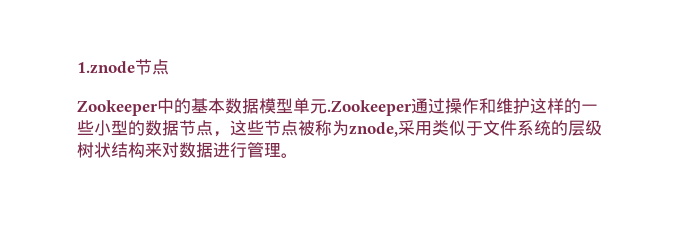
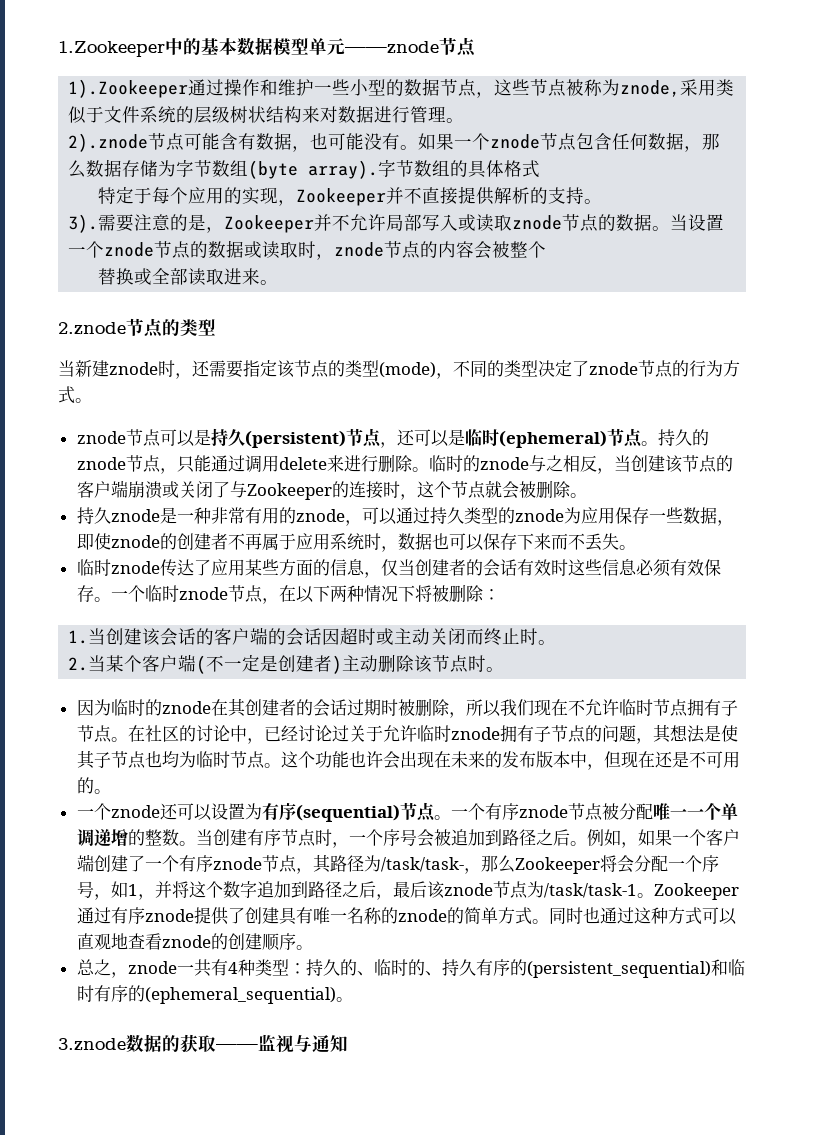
[77,59,169,75] [77,100,158,116] 1.znode节点 // Zookeeper -> [58,41,165,57] 1.Zookeeper
[327,100,412,116] .Zookeeper -> [345,37,476,57] [68,79,189,98] ——znode节点 // 1).Zookeeper
[530,98,581,114] 这样的 -> (315, 87) none
(298, 155) none -> [68,132,721,152] [68,159,541,179] [98,186,603,206] [68,213,725,233] [68,240,547,260] [98,268,279,286] [58,318,216,338] [58,360,740,379] [58,386,92,404] [76,428,709,448] [76,454,733,474] [76,480,587,500] [76,507,734,526] [76,533,636,552] [76,559,721,578] [76,584,500,604] [68,627,557,646] [68,654,505,674] [76,698,738,718] [76,724,738,744] [76,750,740,770] [76,777,111,794] [76,802,738,822] [76,829,740,848] [76,854,719,874] [76,881,739,900] [76,907,737,925] [76,933,313,951] [76,959,745,978] [76,985,353,1004] [58,1034,348,1053] // 2).znode节点可能含有数据，也可能没有。如果一个znode节点包含任何数据，那么数据存储为字节数组(byte array).字节数组的具体格式 // 特定于每个应用的实现，Zookeeper并不直接提供解析的支持。 // 3).需要注意的是，Zookeeper并不允许局部写入或读取znode节点的数据。当设置一个znode节点的数据或读取时，znode节点的内容会被整个 // 替换或全部读取进来。 // 2.znode节点的类型 // 当新建znode时，还需要指定该节点的类型(mode)，不同的类型决定了znode节点的行为方式。 // znode节点可以是持久(persistent)节点，还可以是临时(ephemeral)节点。持久的znode节点，只能通过调用delete来进行删除。临时的znode与之相反，当创建该节点的客户端崩溃或关闭了与Zookeeper的连接时，这个节点就会被删除。 // 持久znode是一种非常有用的znode，可以通过持久类型的znode为应用保存一些数据，即使znode的创建者不再属于应用系统时，数据也可以保存下来而不丢失。 // 临时znode传达了应用某些方面的信息，仅当创建者的会话有效时这些信息必须有效保存。一个临时znode节点，在以下两种情况下将被删除： // 1.当创建该会话的客户端的会话因超时或主动关闭而终止时。 // 2.当某个客户端(不一定是创建者)主动删除该节点时。 // 因为临时的znode在其创建者的会话过期时被删除，所以我们现在不允许临时节点拥有子节点。在社区的讨论中，已经讨论过关于允许临时znode拥有子节点的问题，其想法是使其子节点也均为临时节点。这个功能也许会出现在未来的发布版本中，但现在还是不可用的。 // 一个znode还可以设置为有序(sequential)节点。一个有序znode节点被分配唯一一个单调递增的整数。当创建有序节点时，一个序号会被追加到路径之后。例如，如果一个客户端创建了一个有序znode节点，其路径为/task/task-，那么Zookeeper将会分配一个序号，如1，并将这个数字追加到路径之后，最后该znode节点为/task/task-1。Zookeeper通过有序znode提供了创建具有唯一名称的znode的简单方式。同时也通过这种方式可以直观地查看znode的创建顺序。 // 总之，znode一共有4种类型：持久的、临时的、持久有序的(persistent_sequential)和临时有序的(ephemeral_sequential)。 // 3.znode数据的获取——监视与通知

